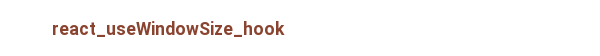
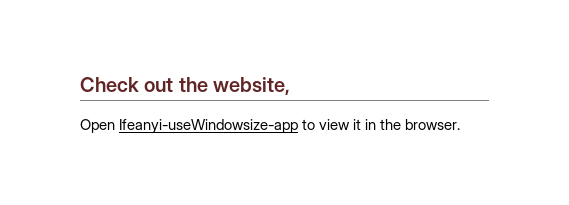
[52,21,285,37] react_useWindowSize_hook -> [80,77,291,95] [80,119,461,134] Check out the website, // Open Ifeanyi-useWindowsize-app to view it in the browser.

